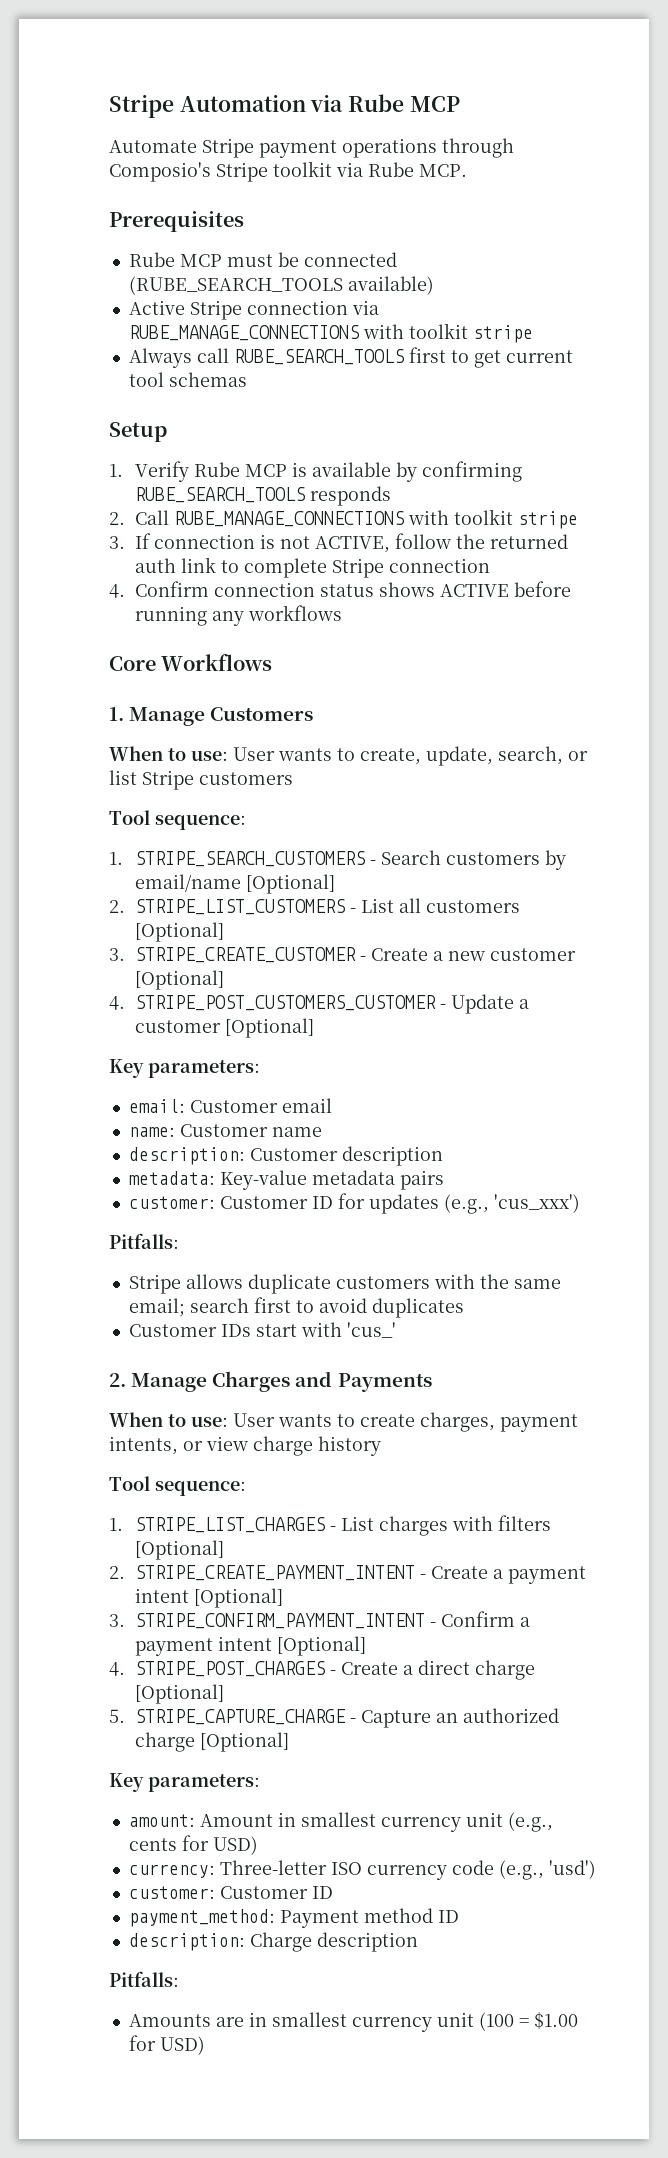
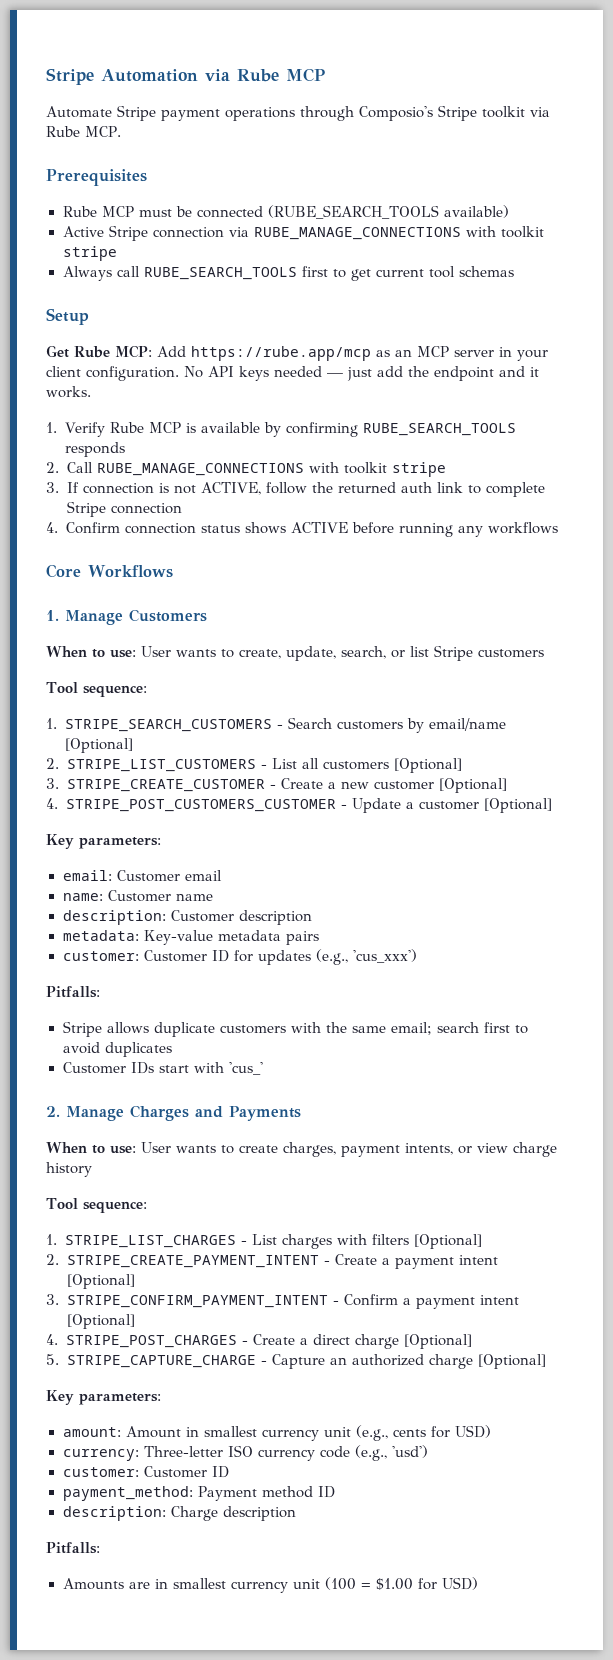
(167, 432) none -> [46,345,548,361] [46,366,539,381] [46,386,91,398] // Get Rube MCP: Add https://rube.app/mcp as an MCP server in your client configuration. No API keys needed — just add the endpoint and it works.

